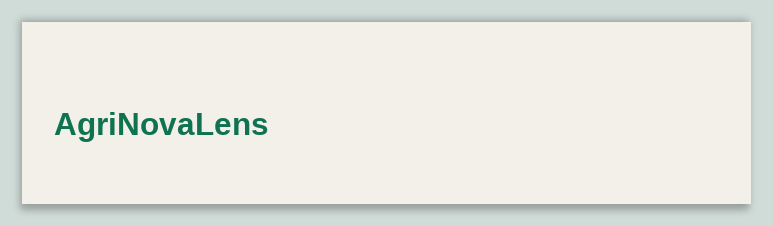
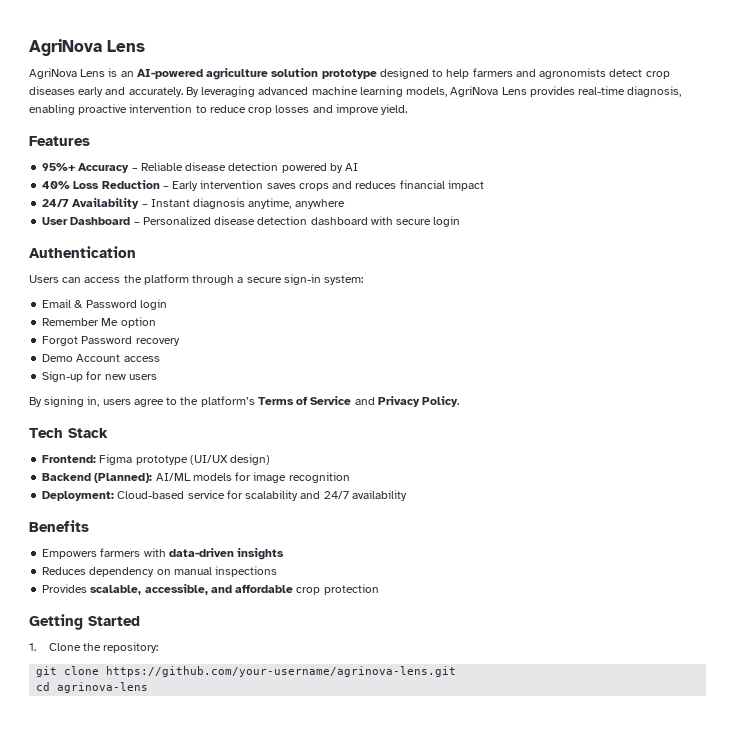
[54,112,269,142] AgriNovaLens -> [29,39,145,56] [29,68,670,80] [29,86,682,97] [29,104,408,115] [29,136,90,146] [42,162,359,173] [42,180,484,191] [42,198,345,209] [42,216,461,227] [29,246,136,258] [29,274,364,285] [42,299,167,310] [42,317,156,328] [42,336,180,346] [42,354,160,362] [42,371,157,382] [29,396,460,407] [29,428,108,438] [42,454,271,465] [42,472,350,483] [42,490,407,501] [29,520,89,532] [42,548,285,560] [42,566,278,577] [42,584,379,595] [29,614,140,630] [29,642,159,653] [36,666,457,677] [36,682,149,693] AgriNova Lens // AgriNova Lens is an AI-powered agriculture solution prototype designed to help farmers and agronomists detect crop diseases early and accurately. By leveraging advanced machine learning models, AgriNova Lens provides real-time diagnosis, enabling proactive intervention to reduce crop losses and improve yield. // Features // 95%+ Accuracy – Reliable disease detection powered by AI // 40% Loss Reduction – Early intervention saves crops and reduces financial impact // 24/7 Availability – Instant diagnosis anytime, anywhere // User Dashboard – Personalized disease detection dashboard with secure login // Authentication // Users can access the platform through a secure sign-in system: // Email & Password login // Remember Me option // Forgot Password recovery // Demo Account access // Sign-up for new users // By signing in, users agree to the platform’s Terms of Service and Privacy Policy. // Tech Stack // Frontend: Figma prototype (UI/UX design) // Backend (Planned): AI/ML models for image recognition // Deployment: Cloud-based service for scalability and 24/7 availability // Benefits // Empowers farmers with data-driven insights // Reduces dependency on manual inspections // Provides scalable, accessible, and affordable crop protection // Getting Started // 1. Clone the repository: // git clone https://github.com/your-username/agrinova-lens.git // cd agrinova-lens

